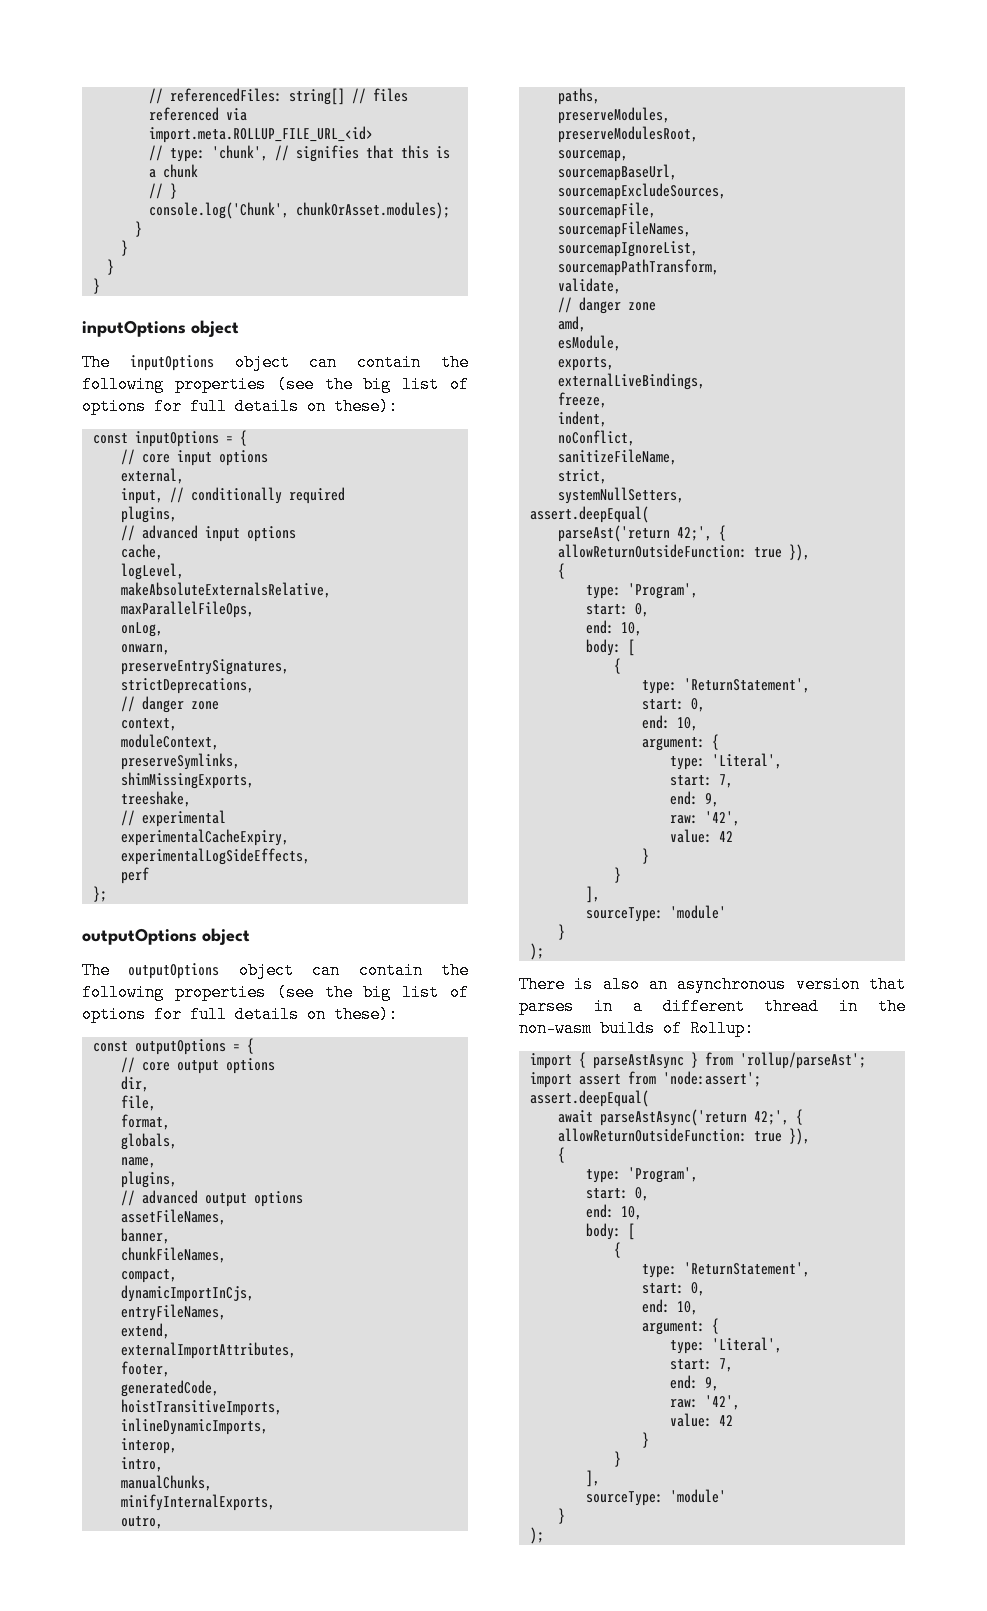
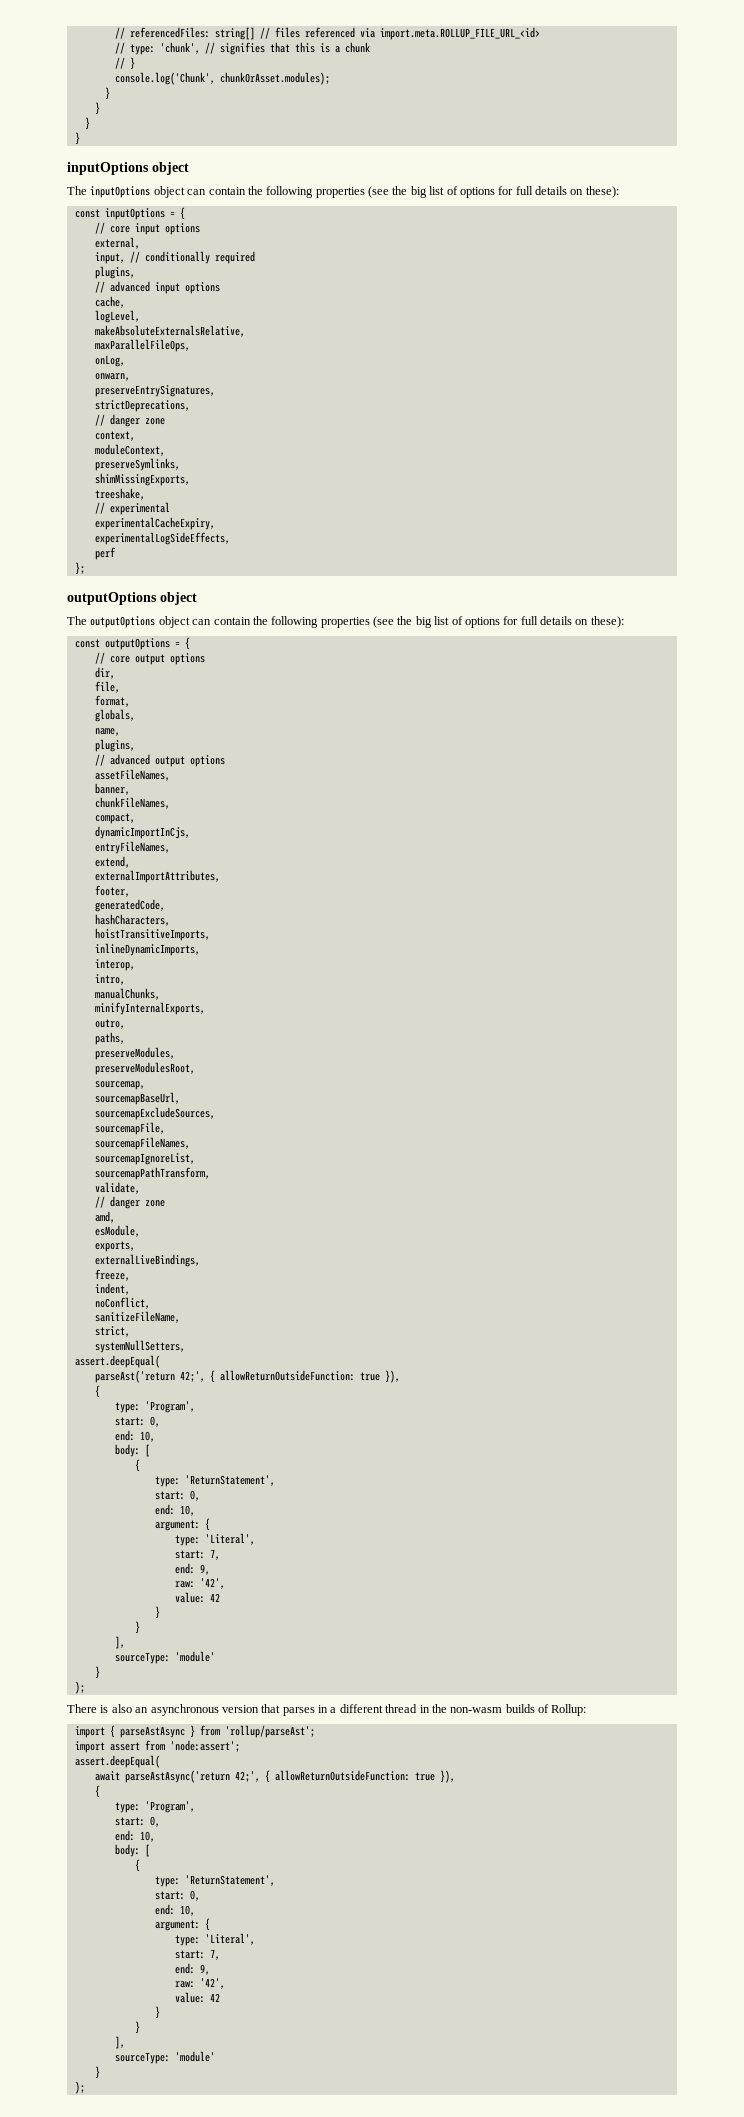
(219, 1388) none -> [94,914,170,926] // hashCharacters,

